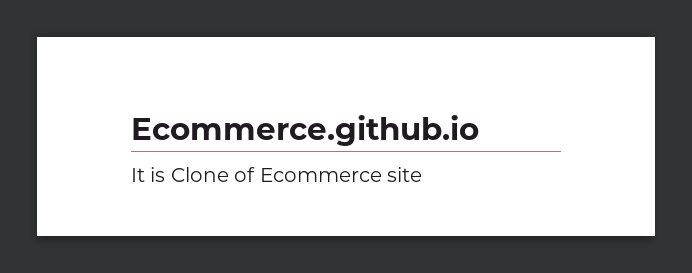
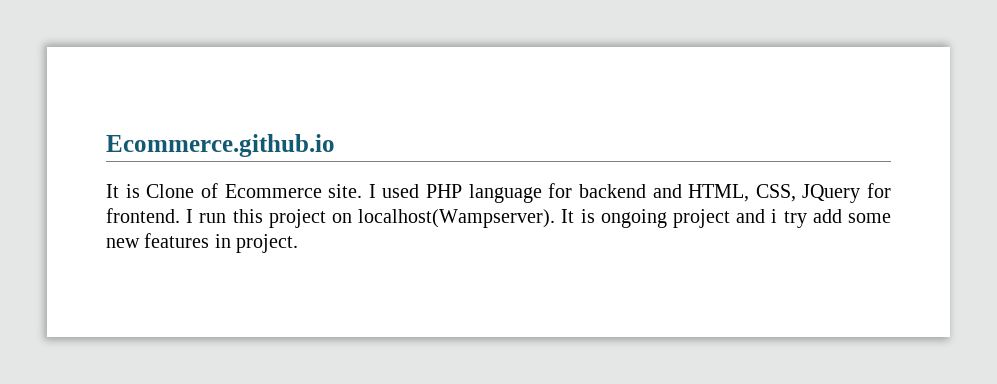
[387,167,422,182] site -> [328,183,891,203] [106,208,892,228] [106,233,299,253] site. I used PHP language for backend and HTML, CSS, JQuery for frontend. I run this project on localhost(Wampserver). It is ongoing project and i try add some new features in project.

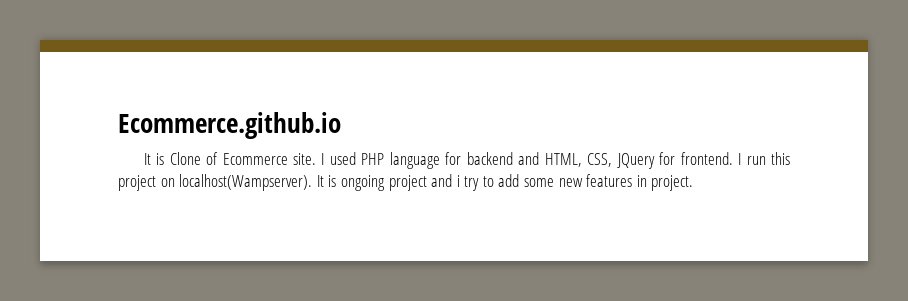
(807, 219) none -> [482,176,494,187] to

